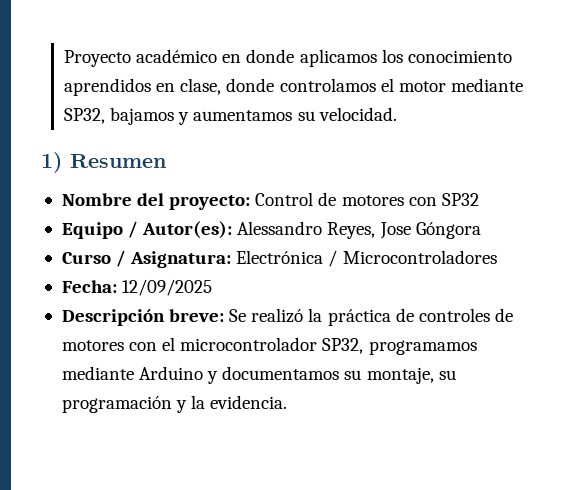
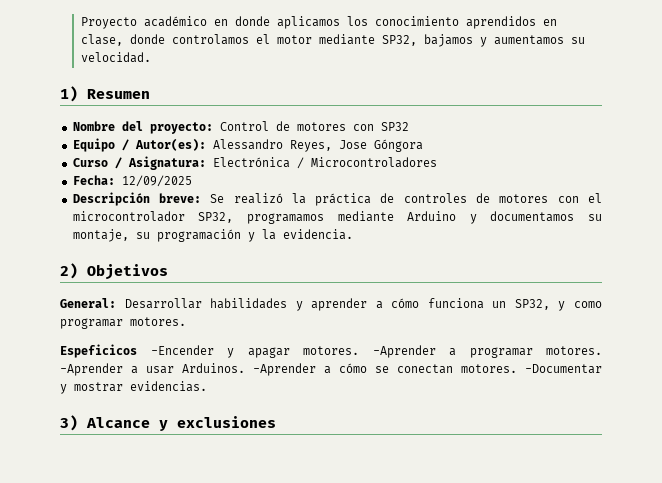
(288, 402) none -> [60,263,168,280] [60,298,602,311] [60,317,186,329] [60,344,602,358] [60,363,602,376] [60,381,207,394] [60,415,276,431] // 2) Objetivos // General: Desarrollar habilidades y aprender a cómo funciona un SP32, y como programar motores. // Espeficicos -Encender y apagar motores. -Aprender a programar motores. -Aprender a usar Arduinos. -Aprender a cómo se conectan motores. -Documentar y mostrar evidencias. // 3) Alcance y exclusiones

